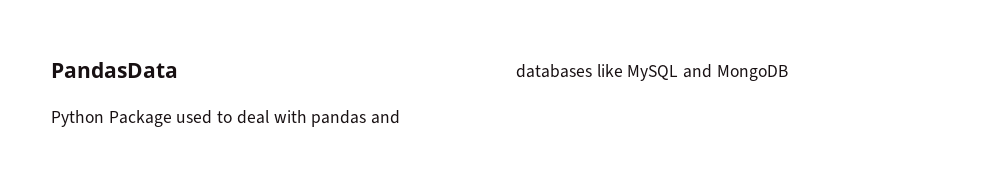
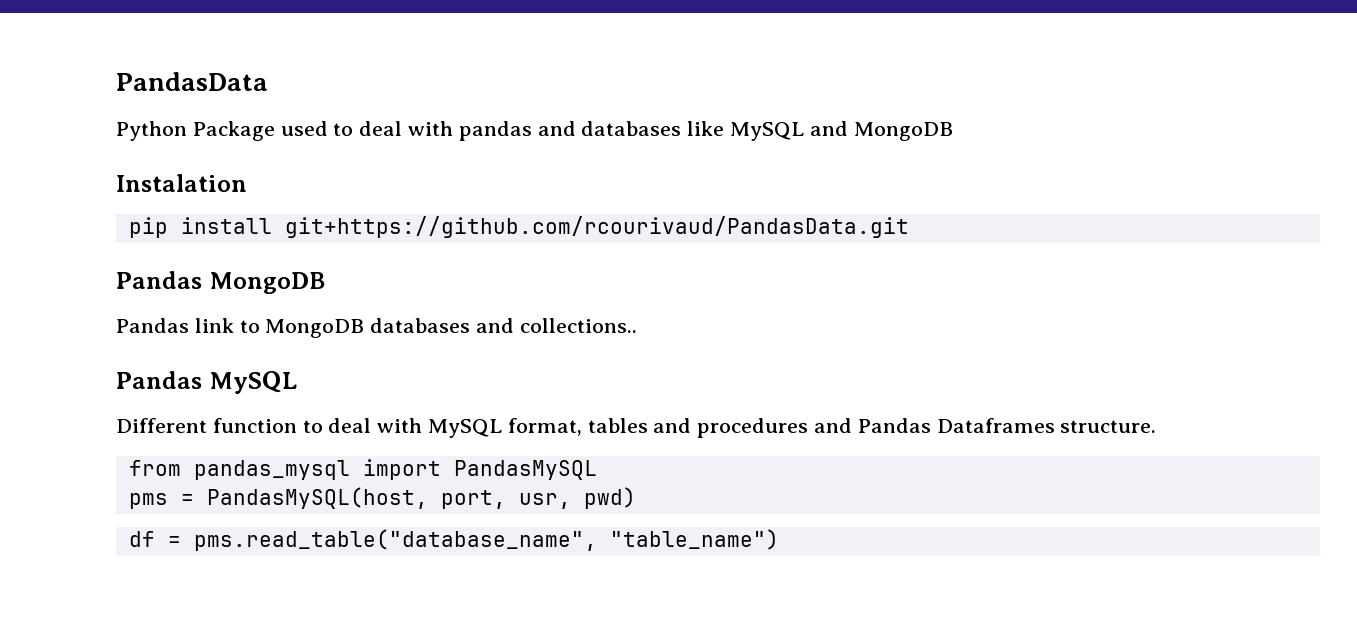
(788, 73) none -> [116,174,247,192] [128,216,909,238] [116,271,325,294] [116,318,637,338] [116,371,297,394] [116,418,1157,438] [128,459,597,480] [128,487,636,509] [128,529,779,551] // Instalation // pip install git+https://github.com/rcourivaud/PandasData.git // Pandas MongoDB // Pandas link to MongoDB databases and collections.. // Pandas MySQL // Different function to deal with MySQL format, tables and procedures and Pandas Dataframes structure. // from pandas_mysql import PandasMySQL // pms = PandasMySQL(host, port, usr, pwd) // df = pms.read_table("database_name", "table_name")

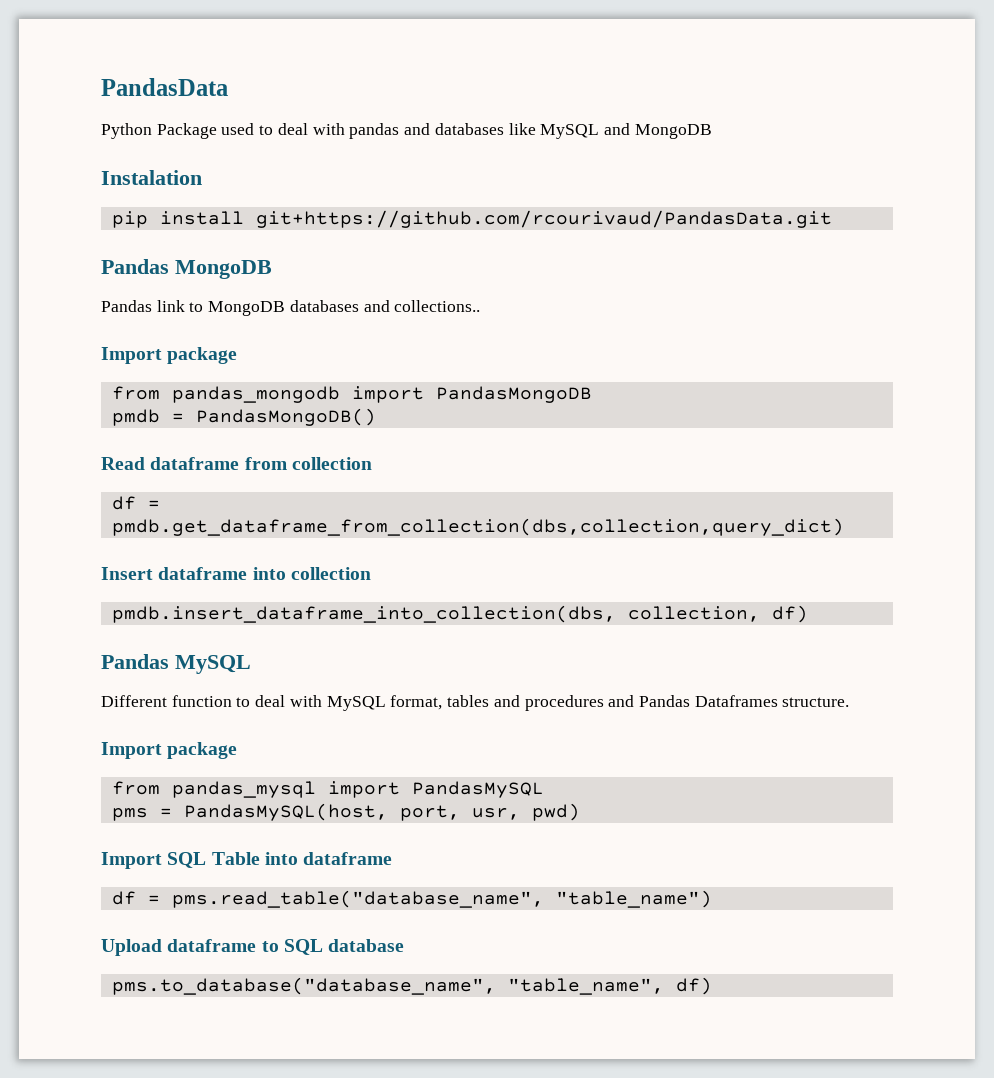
(637, 325) none -> [101,347,238,364] [111,386,592,403] [111,408,376,426] [101,457,372,470] [111,496,160,510] [111,518,844,536] [101,567,371,580] [111,605,808,623] // Import package // from pandas_mongodb import PandasMongoDB // pmdb = PandasMongoDB() // Read dataframe from collection // df = pmdb.get_dataframe_from_collection(dbs,collection,query_dict) // Insert dataframe into collection // pmdb.insert_dataframe_into_collection(dbs, collection, df)
(1157, 426) none -> [101,742,238,759] // Import package
(636, 498) none -> [101,852,393,869] // Import SQL Table into dataframe
(779, 539) none -> [101,939,405,956] [111,977,712,995] // Upload dataframe to SQL database // pms.to_database("database_name", "table_name", df)

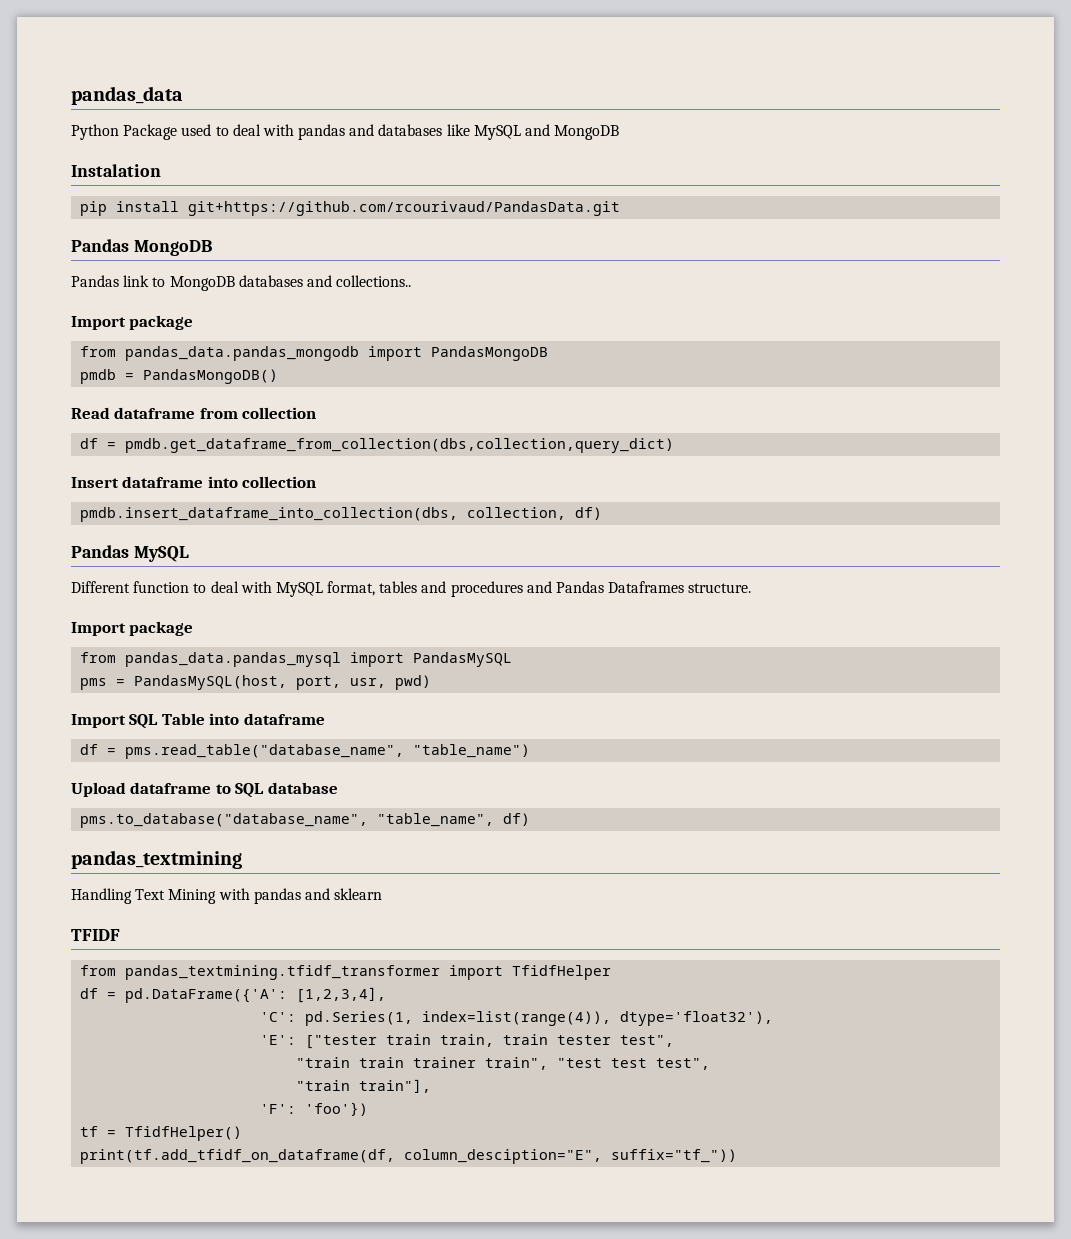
[101,78,228,96] PandasData -> [71,86,183,105] pandas_data
[171,386,340,403] pandas_mongodb -> [125,346,360,361] pandas_data.pandas_mongodb
[171,781,316,798] pandas_mysql -> [125,652,342,667] pandas_data.pandas_mysql
(712, 986) none -> [71,850,242,869] [71,888,383,904] [71,929,120,941] [80,965,612,980] [80,987,387,1003] [260,1011,774,1026] [260,1034,675,1049] [296,1057,711,1070] [296,1079,432,1093] [260,1102,369,1116] [80,1126,243,1141] [80,1149,738,1164] // pandas_textmining // Handling Text Mining with pandas and sklearn // TFIDF // from pandas_textmining.tfidf_transformer import TfidfHelper // df = pd.DataFrame({'A': [1,2,3,4], // 'C': pd.Series(1, index=list(range(4)), dtype='float32'), // 'E': ["tester train train, train tester test", // "train train trainer train", "test test test", // "train train"], // 'F': 'foo'}) // tf = TfidfHelper() // print(tf.add_tfidf_on_dataframe(df, column_desciption="E", suffix="tf_"))

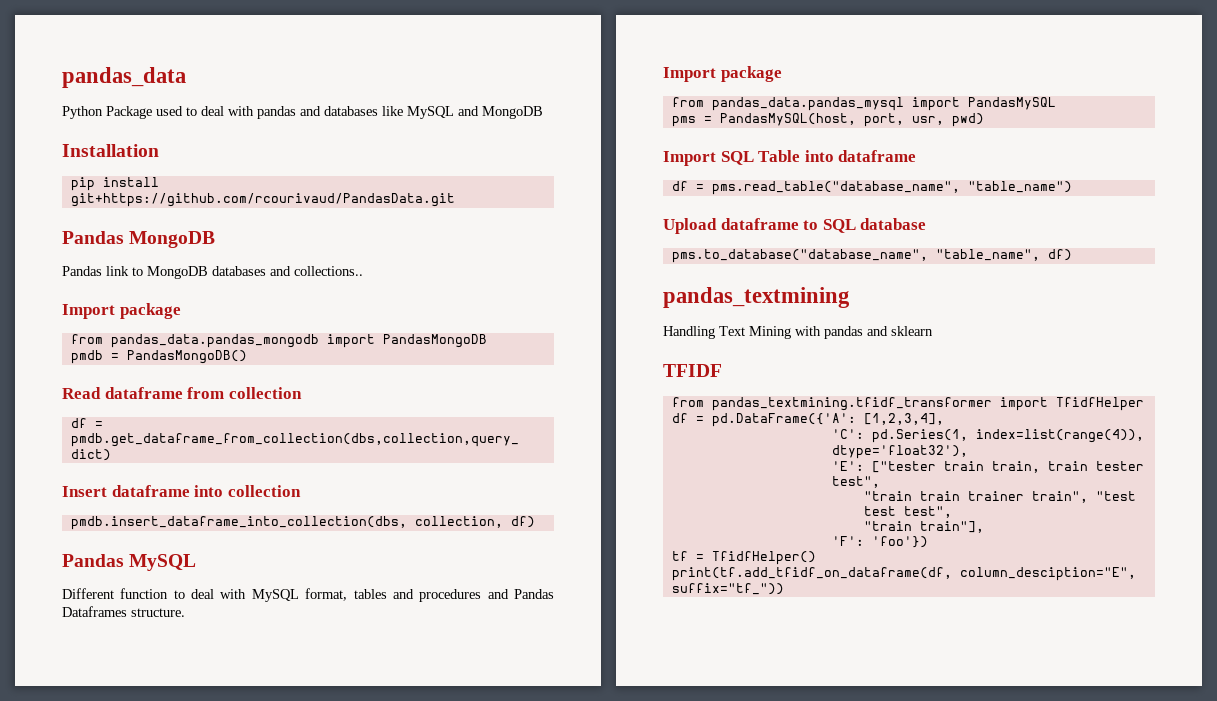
[71,164,161,177] Instalation -> [62,144,159,157] Installation

